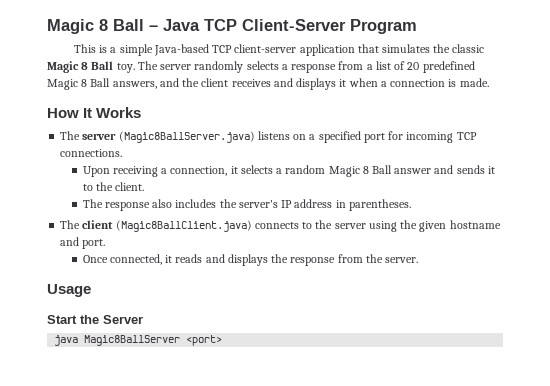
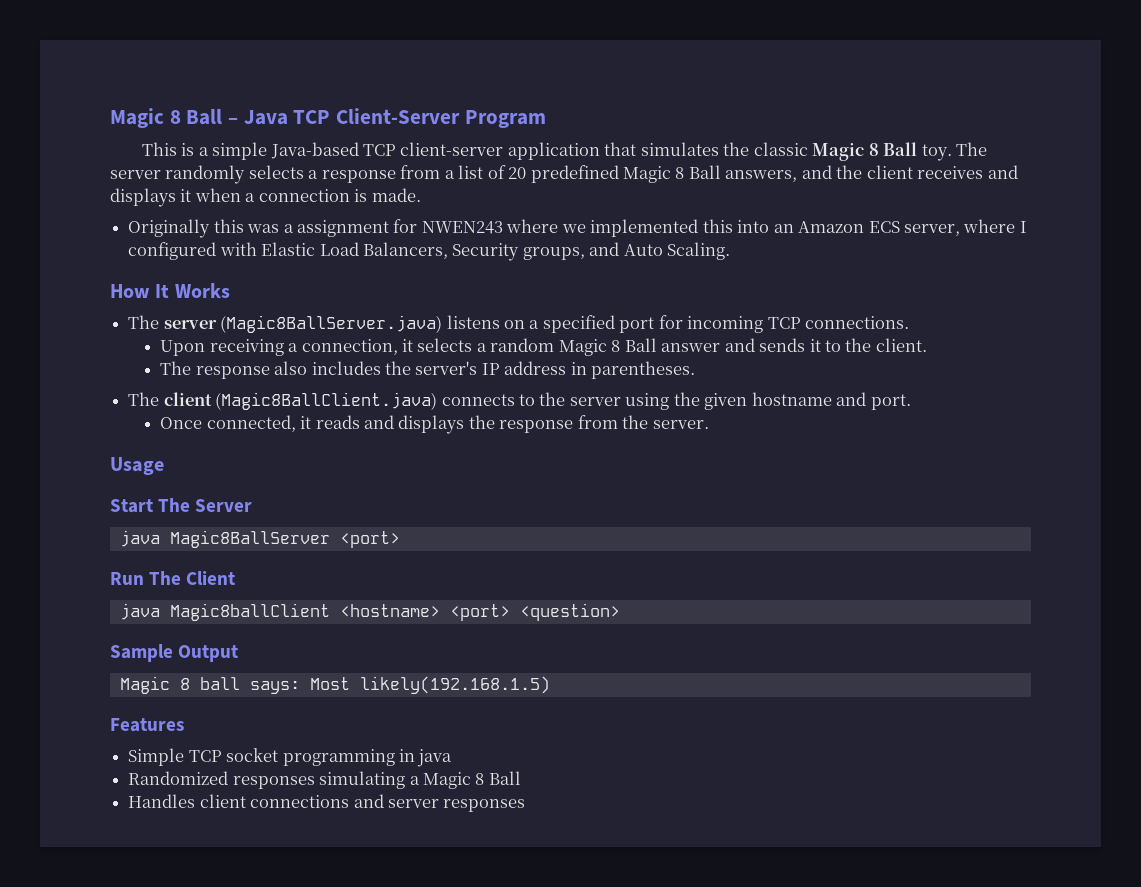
(489, 82) none -> [128,219,1027,238] [128,242,731,261] // Originally this was a assignment for NWEN243 where we implemented this into an Amazon ECS server, where I configured with Elastic Load Balancers, Security groups, and Auto Scaling.
[80,315,99,324] the -> [158,498,191,512] The
(223, 340) none -> [110,571,236,585] [119,603,620,621] [110,644,239,662] [119,676,550,694] [110,718,184,732] [128,748,453,767] [128,771,521,789] [128,794,526,812] // Run The Client // java Magic8ballClient <hostname> <port> <question> // Sample Output // Magic 8 ball says: Most likely(192.168.1.5) // Features // Simple TCP socket programming in java // Randomized responses simulating a Magic 8 Ball // Handles client connections and server responses

